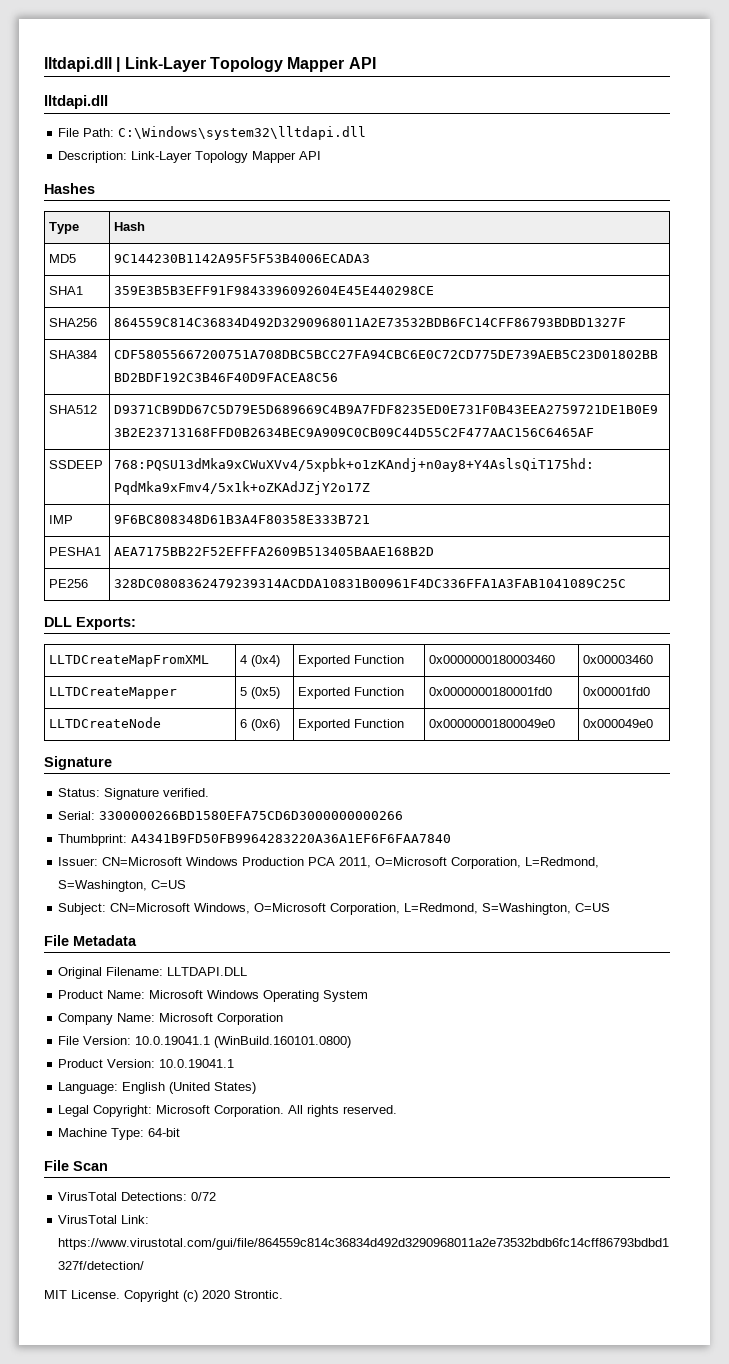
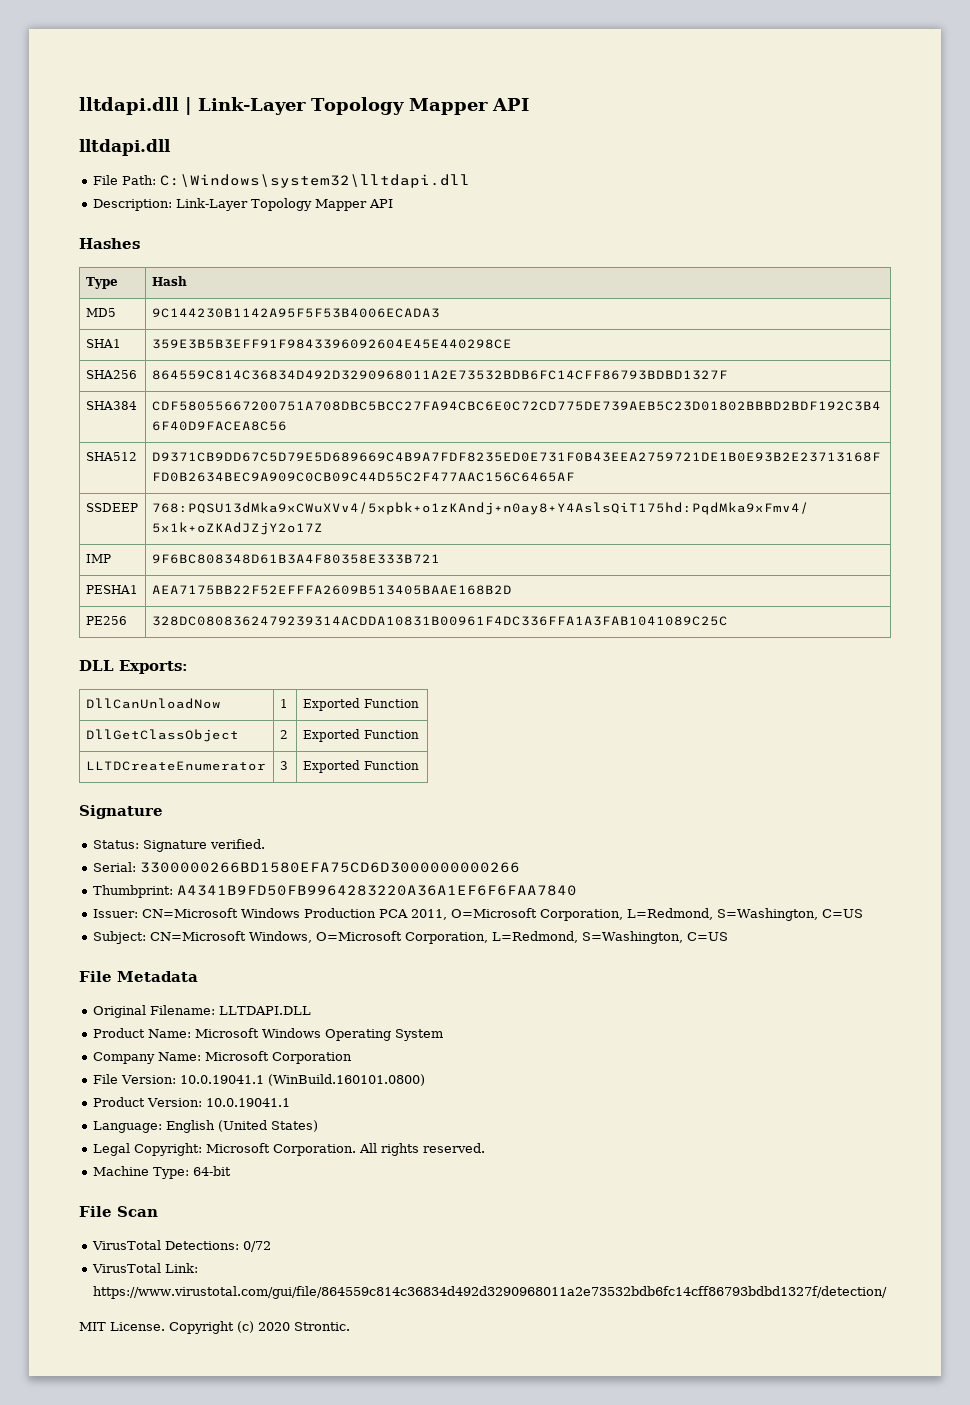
[49,655,210,667] [240,655,281,667] [298,655,405,667] [429,655,556,664] [583,655,654,664] [49,687,178,699] [240,687,281,699] [298,687,405,699] [429,687,553,696] [583,687,651,696] [49,717,162,728] [240,719,281,731] [298,719,405,731] [429,719,556,728] [583,719,654,728] LLTDCreateMapFromXML | 4 (0x4) | Exported Function | 0x0000000180003460 | 0x00003460 // LLTDCreateMapper | 5 (0x5) | Exported Function | 0x0000000180001fd0 | 0x00001fd0 // LLTDCreateNode | 6 (0x6) | Exported Function | 0x00000001800049e0 | 0x000049e0 -> [85,698,221,709] [279,699,288,708] [302,698,419,711] [85,729,239,742] [279,730,288,739] [302,729,419,742] [85,761,266,771] [279,761,288,770] [302,760,419,773] DllCanUnloadNow | 1 | Exported Function // DllGetClassObject | 2 | Exported Function // LLTDCreateEnumerator | 3 | Exported Function

